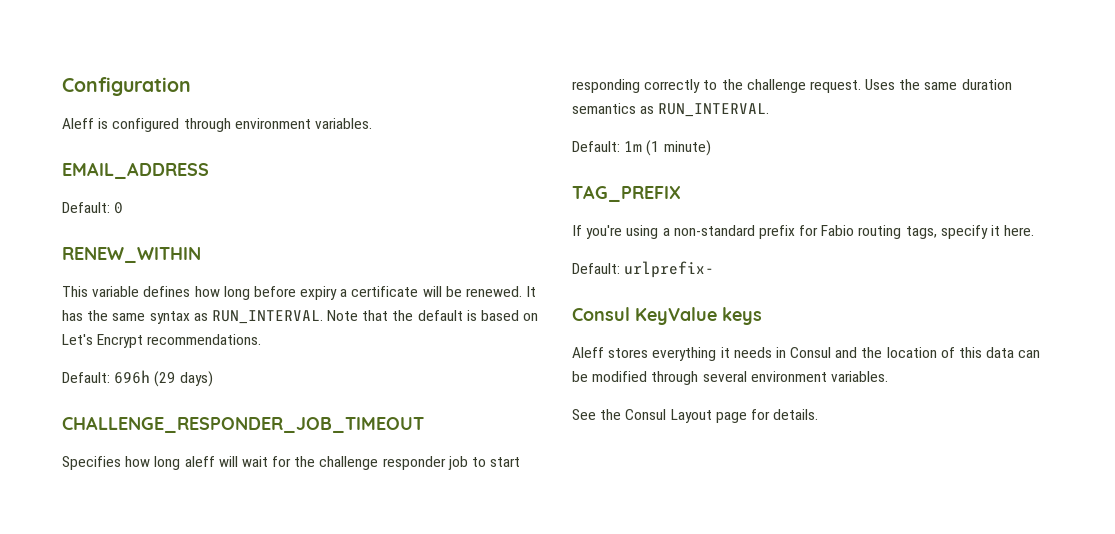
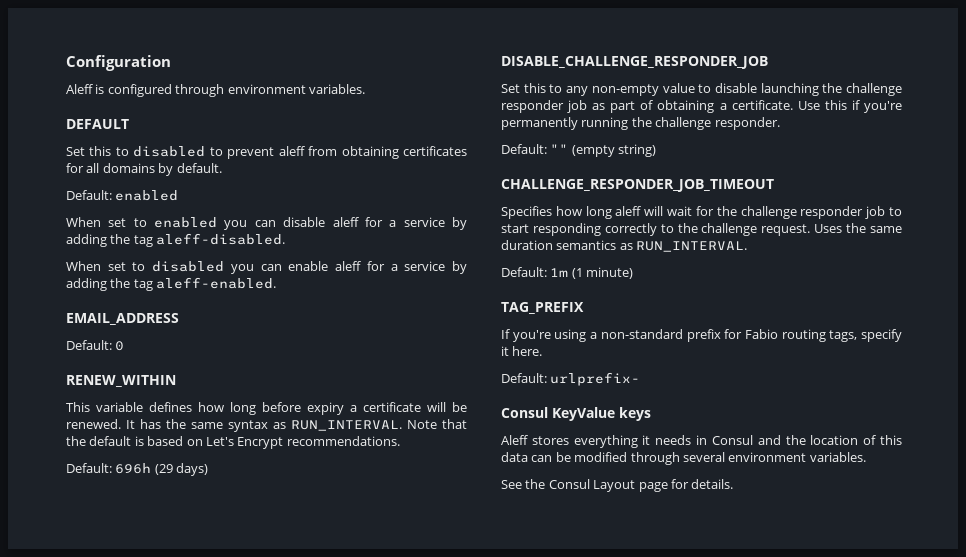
(372, 123) none -> [66,119,129,129] [66,146,468,159] [66,163,222,176] [66,190,179,201] [66,217,468,230] [66,233,286,247] [66,261,468,274] [66,277,277,291] // DEFAULT // Set this to disabled to prevent aleff from obtaining certificates for all domains by default. // Default: enabled // When set to enabled you can disable aleff for a service by adding the tag aleff-disabled. // When set to disabled you can enable aleff for a service by adding the tag aleff-enabled.
(213, 379) none -> [501,56,768,69] [501,83,902,96] [501,100,902,113] [501,117,780,130] [501,144,657,157] // DISABLE_CHALLENGE_RESPONDER_JOB // Set this to any non-empty value to disable launching the challenge responder job as part of obtaining a certificate. Use this if you're permanently running the challenge responder. // Default: "" (empty string)

